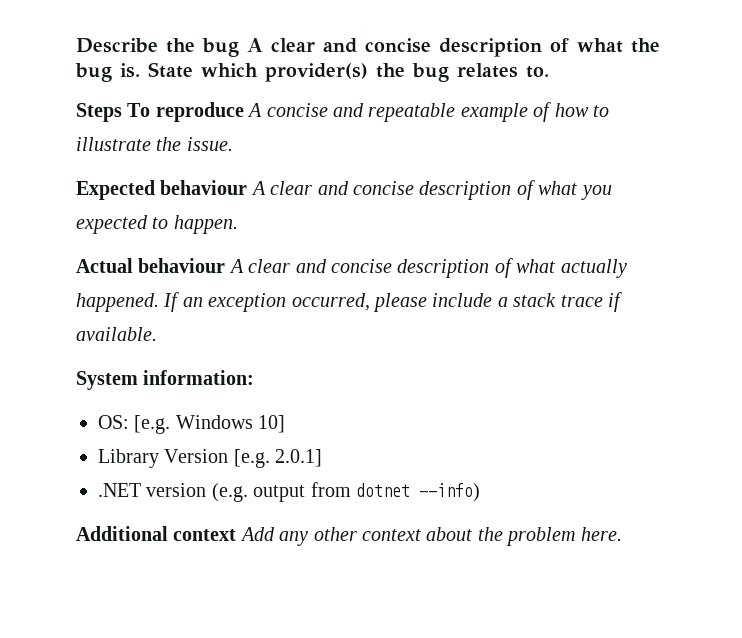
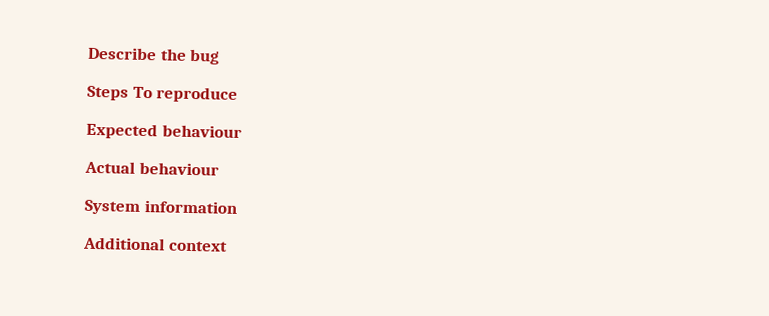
[247,38,660,57] [75,62,549,82] [76,102,609,122] [76,137,233,151] [76,180,612,200] [76,215,238,234] [76,258,627,278] [76,292,622,312] [76,327,157,341] [76,370,255,390] [98,415,286,434] [98,449,323,468] [98,482,480,502] [76,526,622,546] A clear and concise description of what the bug is. State which provider(s) the bug relates to. // Steps To reproduce A concise and repeatable example of how to illustrate the issue. // Expected behaviour A clear and concise description of what you expected to happen. // Actual behaviour A clear and concise description of what actually happened. If an exception occurred, please include a stack trace if available. // System information: // OS: [e.g. Windows 10] // Library Version [e.g. 2.0.1] // .NET version (e.g. output from dotnet --info) // Additional context Add any other context about the problem here. -> [87,85,239,103] [86,122,242,140] [84,160,219,176] [84,199,238,215] [83,236,228,252] // Steps To reproduce // Expected behaviour // Actual behaviour // System information // Additional context

